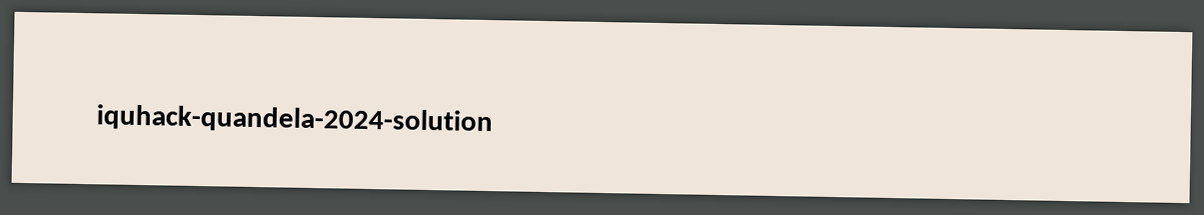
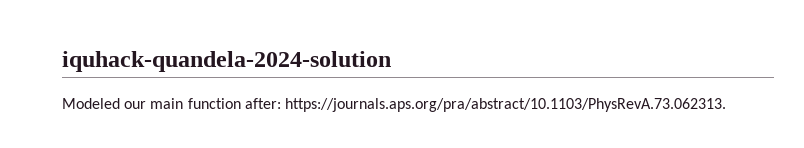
(493, 120) none -> [62,98,726,112] // Modeled our main function after: https://journals.aps.org/pra/abstract/10.1103/PhysRevA.73.062313.

